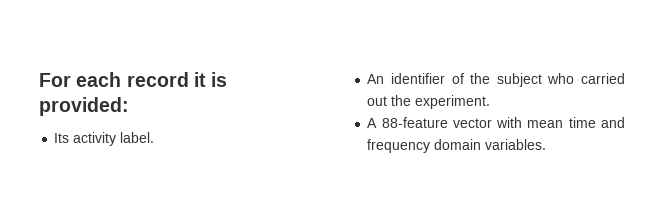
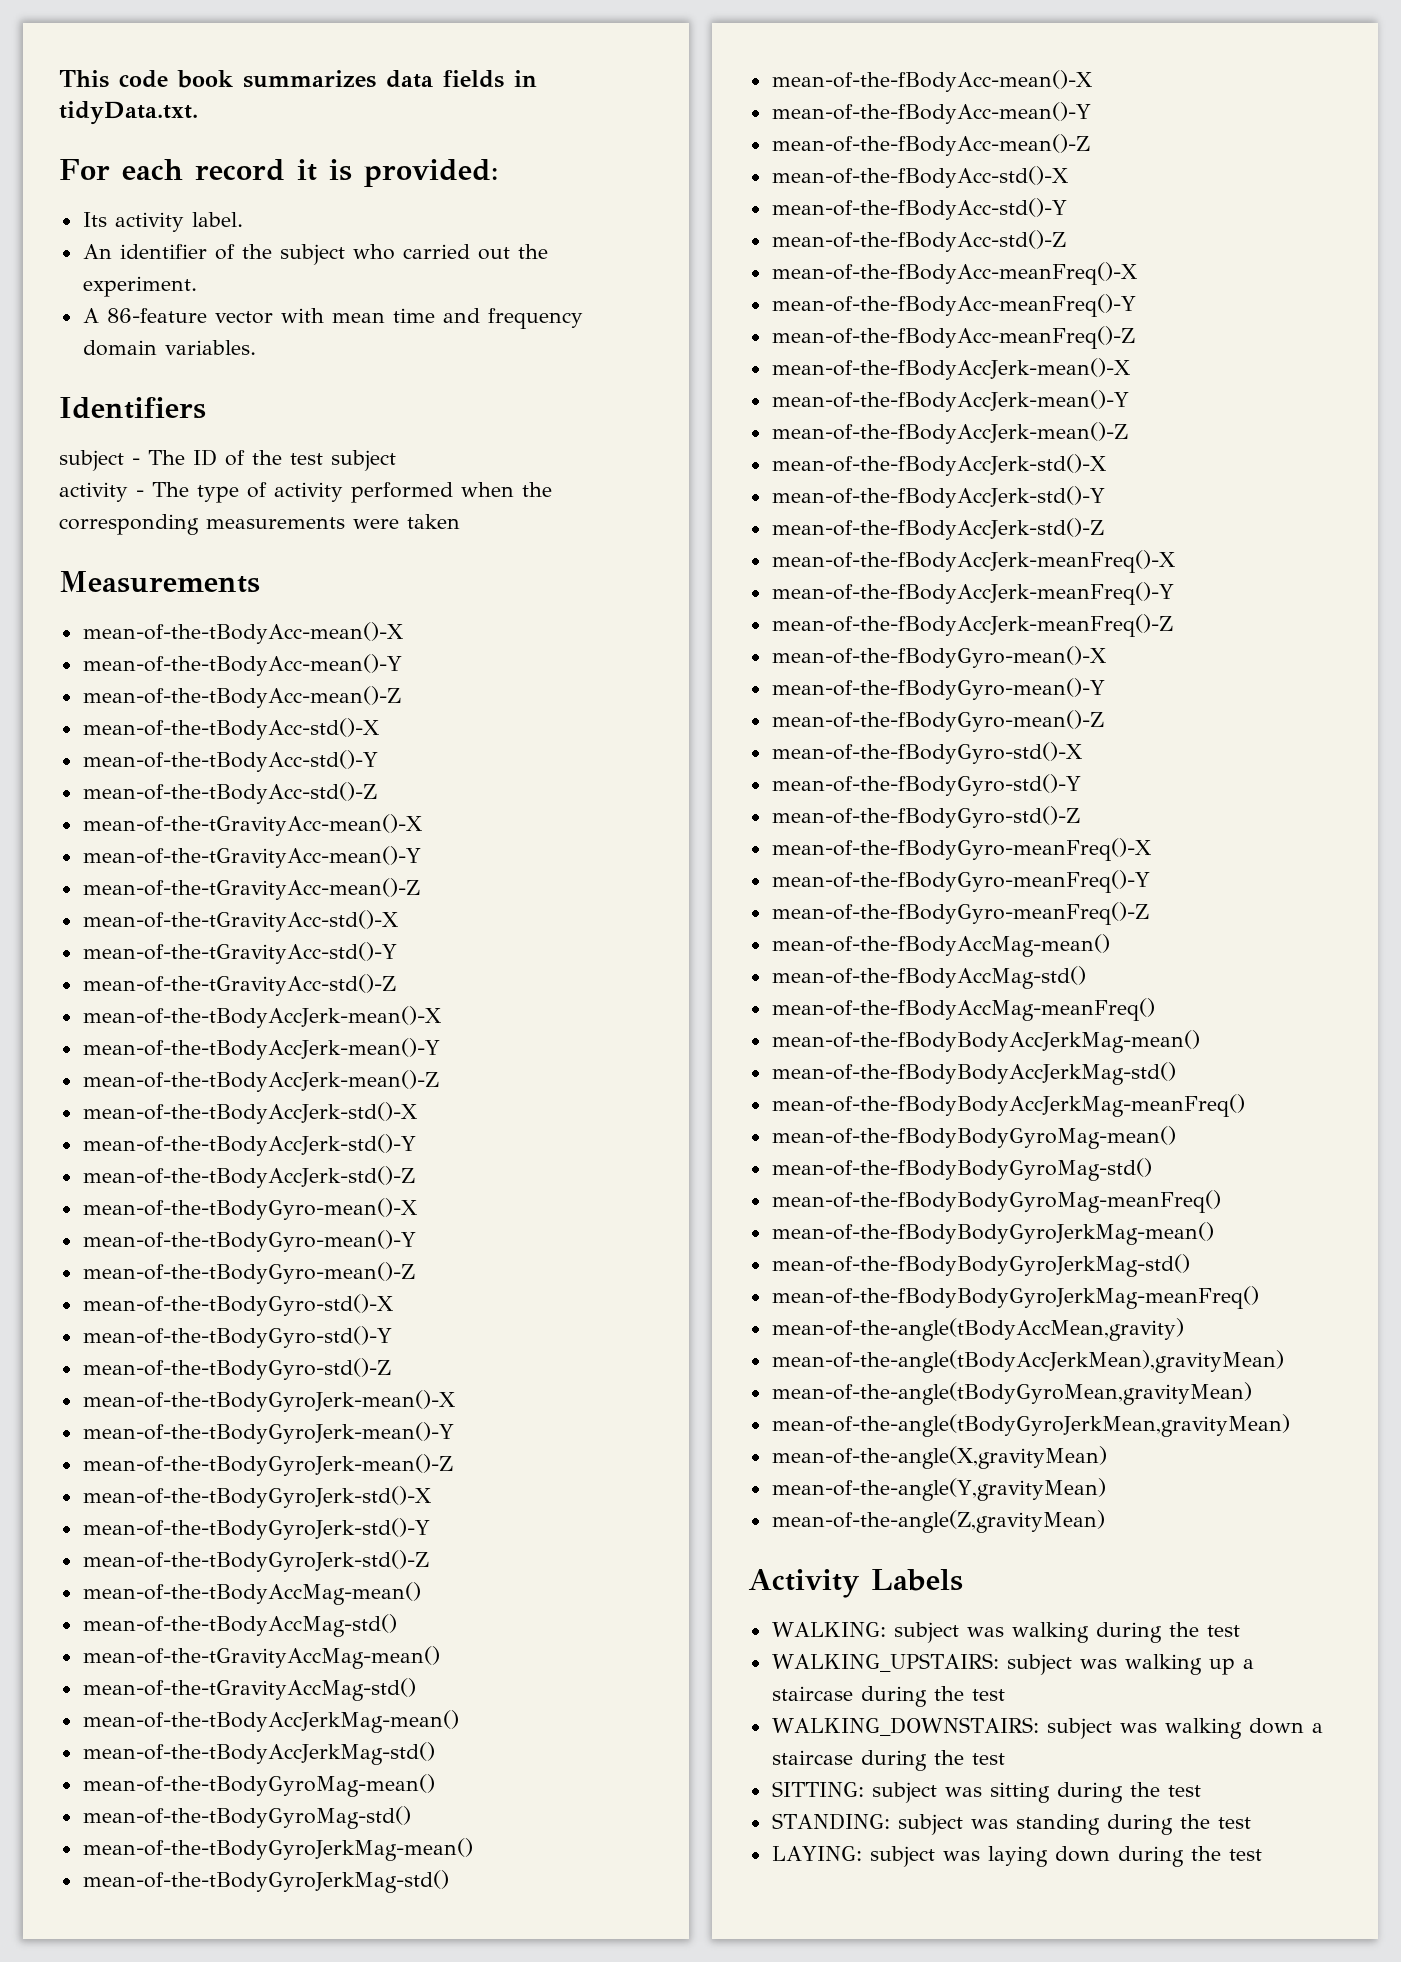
(39, 80) none -> [59,70,537,88] [59,101,198,125] This code book summarizes data fields in tidyData.txt. //
[381,117,448,128] 88-feature -> [106,308,207,323] 86-feature
(547, 144) none -> [59,397,206,419] [59,449,396,471] [59,482,552,503] [59,514,460,535] [59,571,260,593] [82,622,403,644] [82,654,402,676] [82,686,401,708] [82,718,379,740] [82,750,378,772] [82,782,377,804] [82,814,422,836] [82,846,421,868] [82,878,420,900] [82,910,398,932] [82,942,397,964] [82,974,396,996] [82,1006,441,1028] [82,1038,440,1060] [82,1070,439,1092] [82,1102,417,1124] [82,1134,416,1156] [82,1166,415,1188] [82,1198,417,1220] [82,1230,416,1252] [82,1262,415,1284] [82,1294,393,1316] [82,1326,392,1348] [82,1358,391,1380] [82,1390,455,1412] [82,1422,454,1444] [82,1454,453,1476] [82,1486,431,1508] [82,1518,430,1540] [82,1550,429,1572] [82,1582,421,1605] [82,1614,397,1637] [82,1646,440,1669] [82,1678,416,1701] [82,1710,459,1733] [82,1742,435,1765] [82,1774,435,1797] [82,1806,411,1829] [82,1838,473,1861] [82,1870,449,1893] [771,70,1092,92] [771,102,1091,124] [771,134,1090,156] [771,166,1068,188] [771,198,1067,220] [771,230,1066,252] [771,262,1137,285] [771,294,1136,317] [771,326,1135,349] [771,358,1130,380] [771,390,1129,412] [771,422,1128,444] [771,454,1106,476] [771,486,1105,508] [771,518,1104,540] [771,550,1175,573] [771,582,1174,605] [771,614,1173,637] [771,646,1106,668] [771,678,1105,700] [771,710,1104,732] [771,742,1082,764] [771,774,1081,796] [771,806,1080,828] [771,838,1151,861] [771,870,1150,893] [771,902,1149,925] [771,934,1110,957] [771,966,1086,989] [771,998,1155,1021] [771,1030,1200,1053] [771,1062,1176,1085] [771,1094,1245,1117] [771,1126,1176,1149] [771,1158,1152,1181] [771,1190,1221,1213] [771,1222,1214,1245] [771,1254,1190,1277] [771,1286,1259,1309] [771,1318,1184,1341] [771,1350,1284,1373] [771,1382,1252,1405] [771,1414,1290,1437] [771,1446,1107,1469] [771,1478,1106,1501] [771,1510,1105,1533] [748,1569,963,1598] [771,1622,1240,1643] [771,1653,1254,1675] [771,1686,1005,1707] [771,1717,1323,1739] [771,1750,1005,1771] [771,1781,1201,1803] [771,1813,1251,1835] [771,1846,1262,1867] // Identifiers // subject - The ID of the test subject // activity - The type of activity performed when the corresponding measurements were taken // Measurements // mean-of-the-tBodyAcc-mean()-X // mean-of-the-tBodyAcc-mean()-Y // mean-of-the-tBodyAcc-mean()-Z // mean-of-the-tBodyAcc-std()-X // mean-of-the-tBodyAcc-std()-Y // mean-of-the-tBodyAcc-std()-Z // mean-of-the-tGravityAcc-mean()-X // mean-of-the-tGravityAcc-mean()-Y // mean-of-the-tGravityAcc-mean()-Z // mean-of-the-tGravityAcc-std()-X // mean-of-the-tGravityAcc-std()-Y // mean-of-the-tGravityAcc-std()-Z // mean-of-the-tBodyAccJerk-mean()-X // mean-of-the-tBodyAccJerk-mean()-Y // mean-of-the-tBodyAccJerk-mean()-Z // mean-of-the-tBodyAccJerk-std()-X // mean-of-the-tBodyAccJerk-std()-Y // mean-of-the-tBodyAccJerk-std()-Z // mean-of-the-tBodyGyro-mean()-X // mean-of-the-tBodyGyro-mean()-Y // mean-of-the-tBodyGyro-mean()-Z // mean-of-the-tBodyGyro-std()-X // mean-of-the-tBodyGyro-std()-Y // mean-of-the-tBodyGyro-std()-Z // mean-of-the-tBodyGyroJerk-mean()-X // mean-of-the-tBodyGyroJerk-mean()-Y // mean-of-the-tBodyGyroJerk-mean()-Z // mean-of-the-tBodyGyroJerk-std()-X // mean-of-the-tBodyGyroJerk-std()-Y // mean-of-the-tBodyGyroJerk-std()-Z // mean-of-the-tBodyAccMag-mean() // mean-of-the-tBodyAccMag-std() // mean-of-the-tGravityAccMag-mean() // mean-of-the-tGravityAccMag-std() // mean-of-the-tBodyAccJerkMag-mean() // mean-of-the-tBodyAccJerkMag-std() // mean-of-the-tBodyGyroMag-mean() // mean-of-the-tBodyGyroMag-std() // mean-of-the-tBodyGyroJerkMag-mean() // mean-of-the-tBodyGyroJerkMag-std() // mean-of-the-fBodyAcc-mean()-X // mean-of-the-fBodyAcc-mean()-Y // mean-of-the-fBodyAcc-mean()-Z // mean-of-the-fBodyAcc-std()-X // mean-of-the-fBodyAcc-std()-Y // mean-of-the-fBodyAcc-std()-Z // mean-of-the-fBodyAcc-meanFreq()-X // mean-of-the-fBodyAcc-meanFreq()-Y // mean-of-the-fBodyAcc-meanFreq()-Z // mean-of-the-fBodyAccJerk-mean()-X // mean-of-the-fBodyAccJerk-mean()-Y // mean-of-the-fBodyAccJerk-mean()-Z // mean-of-the-fBodyAccJerk-std()-X // mean-of-the-fBodyAccJerk-std()-Y // mean-of-the-fBodyAccJerk-std()-Z // mean-of-the-fBodyAccJerk-meanFreq()-X // mean-of-the-fBodyAccJerk-meanFreq()-Y // mean-of-the-fBodyAccJerk-meanFreq()-Z // mean-of-the-fBodyGyro-mean()-X // mean-of-the-fBodyGyro-mean()-Y // mean-of-the-fBodyGyro-mean()-Z // mean-of-the-fBodyGyro-std()-X // mean-of-the-fBodyGyro-std()-Y // mean-of-the-fBodyGyro-std()-Z // mean-of-the-fBodyGyro-meanFreq()-X // mean-of-the-fBodyGyro-meanFreq()-Y // mean-of-the-fBodyGyro-meanFreq()-Z // mean-of-the-fBodyAccMag-mean() // mean-of-the-fBodyAccMag-std() // mean-of-the-fBodyAccMag-meanFreq() // mean-of-the-fBodyBodyAccJerkMag-mean() // mean-of-the-fBodyBodyAccJerkMag-std() // mean-of-the-fBodyBodyAccJerkMag-meanFreq() // mean-of-the-fBodyBodyGyroMag-mean() // mean-of-the-fBodyBodyGyroMag-std() // mean-of-the-fBodyBodyGyroMag-meanFreq() // mean-of-the-fBodyBodyGyroJerkMag-mean() // mean-of-the-fBodyBodyGyroJerkMag-std() // mean-of-the-fBodyBodyGyroJerkMag-meanFreq() // mean-of-the-angle(tBodyAccMean,gravity) // mean-of-the-angle(tBodyAccJerkMean),gravityMean) // mean-of-the-angle(tBodyGyroMean,gravityMean) // mean-of-the-angle(tBodyGyroJerkMean,gravityMean) // mean-of-the-angle(X,gravityMean) // mean-of-the-angle(Y,gravityMean) // mean-of-the-angle(Z,gravityMean) // Activity Labels // WALKING: subject was walking during the test // WALKING_UPSTAIRS: subject was walking up a staircase during the test // WALKING_DOWNSTAIRS: subject was walking down a staircase during the test // SITTING: subject was sitting during the test // STANDING: subject was standing during the test // LAYING: subject was laying down during the test

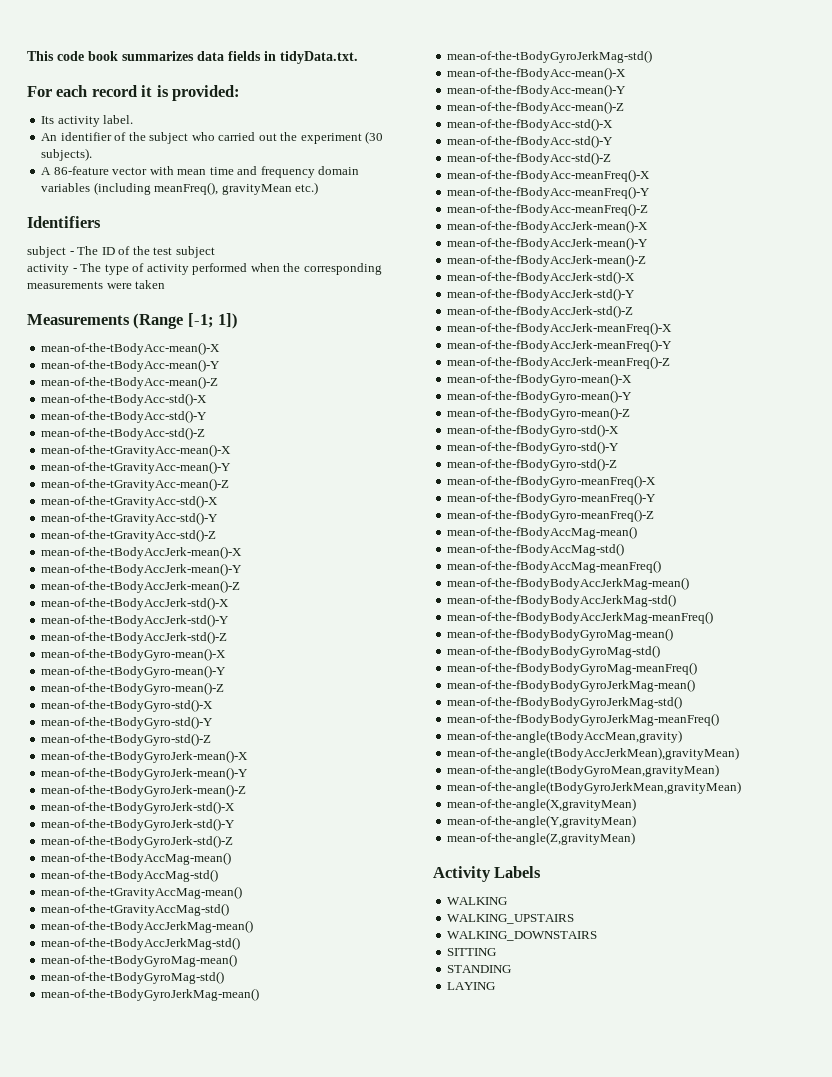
[82,276,197,297] experiment. -> [300,131,384,144] [41,148,93,161] experiment (30 subjects).
[164,340,256,355] variables. -> [41,182,319,195] variables (including meanFreq(), gravityMean etc.)
(260, 582) none -> [133,313,239,329] (Range [-1; 1])
[771,1622,1240,1643] [771,1653,1254,1675] [771,1686,1005,1707] [771,1717,1323,1739] [771,1750,1005,1771] [771,1781,1201,1803] [771,1813,1251,1835] [771,1846,1262,1867] WALKING: subject was walking during the test // WALKING_UPSTAIRS: subject was walking up a staircase during the test // WALKING_DOWNSTAIRS: subject was walking down a staircase during the test // SITTING: subject was sitting during the test // STANDING: subject was standing during the test // LAYING: subject was laying down during the test -> [447,897,508,905] [447,914,575,924] [447,931,598,941] [447,948,497,956] [447,965,512,973] [447,982,496,990] WALKING // WALKING_UPSTAIRS // WALKING_DOWNSTAIRS // SITTING // STANDING // LAYING

